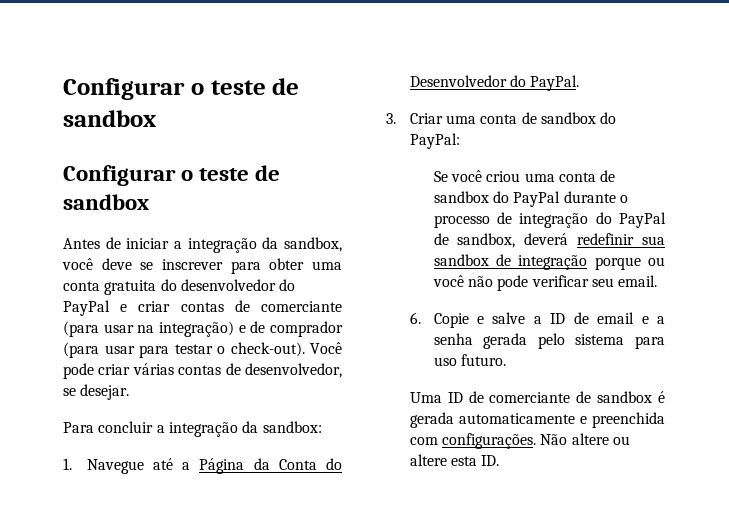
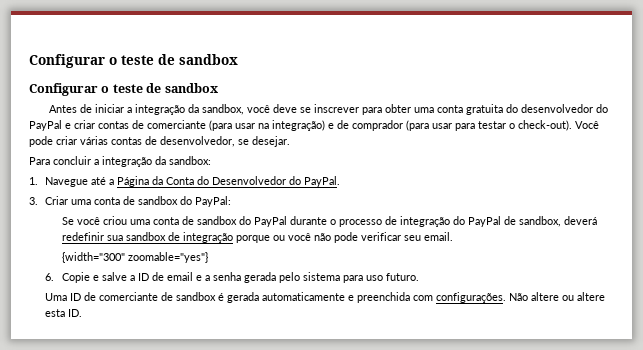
(658, 281) none -> [61,252,208,263] // {width="300" zoomable="yes"}

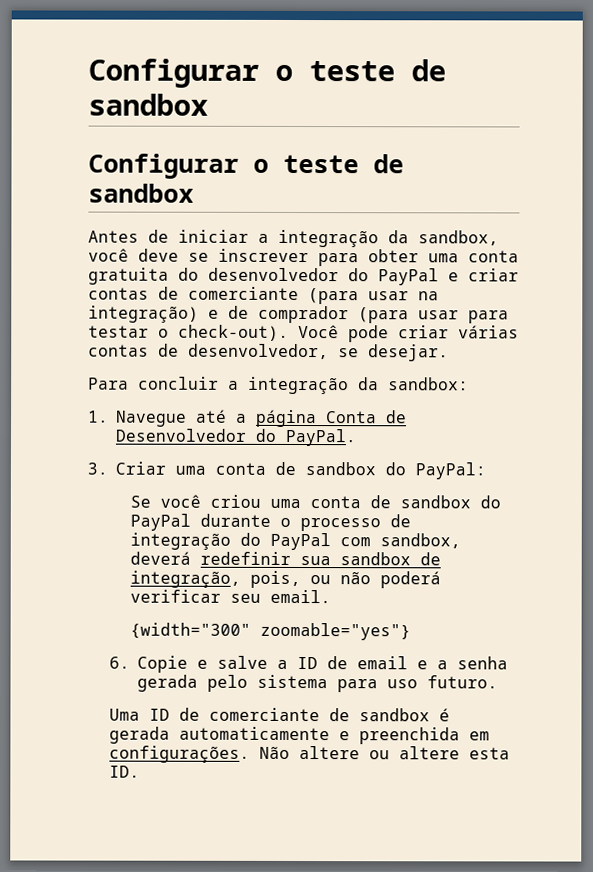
[117,176,210,187] Página da Conta do -> [256,409,407,428] página Conta de
[503,216,516,225] de -> [340,537,372,547] com
[182,232,358,243] integração porque ou você não pode -> [130,570,442,589] integração, pois, ou não poderá
[413,295,434,301] com -> [468,731,490,741] em

